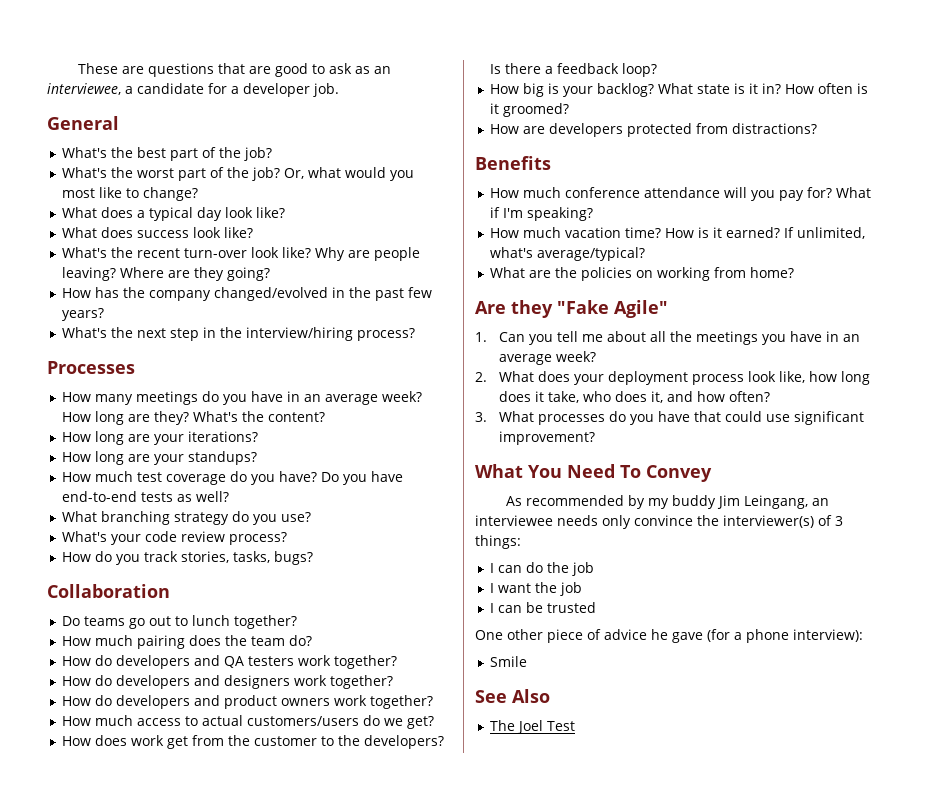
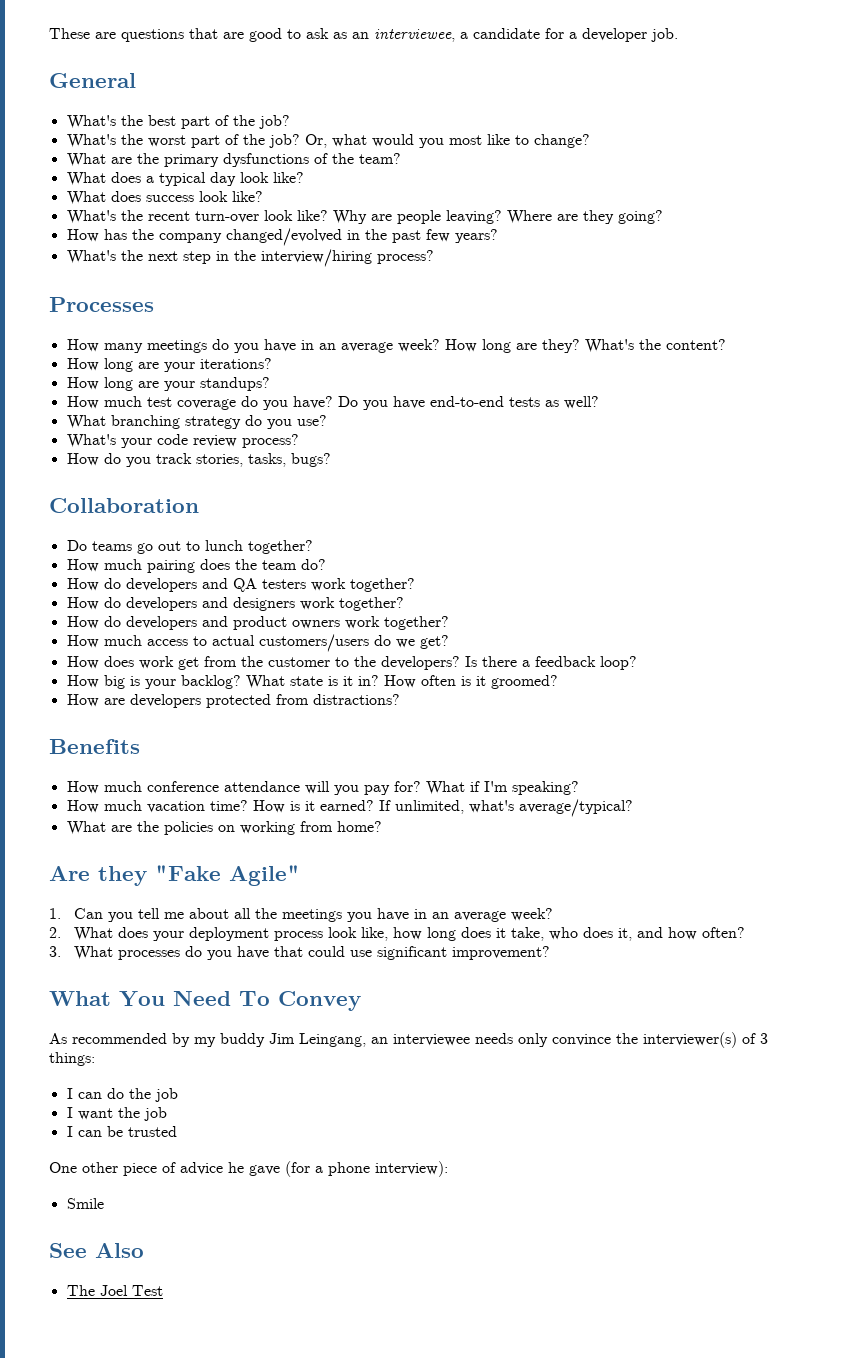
(199, 194) none -> [66,153,401,167] // What are the primary dysfunctions of the team?

